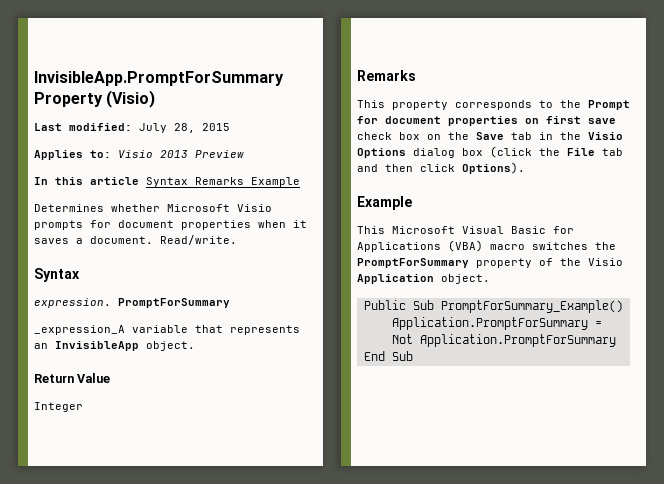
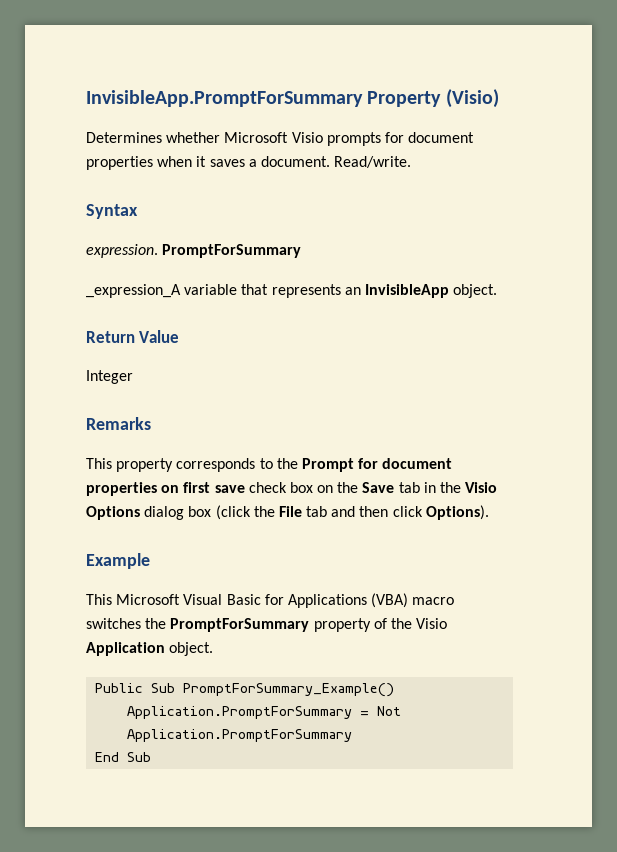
[34,123,230,133] [34,150,244,160] [34,177,300,187] // Last modified: July 28, 2015 // Applies to: Visio 2013 Preview // In this article Syntax Remarks Example -> (499, 98) none

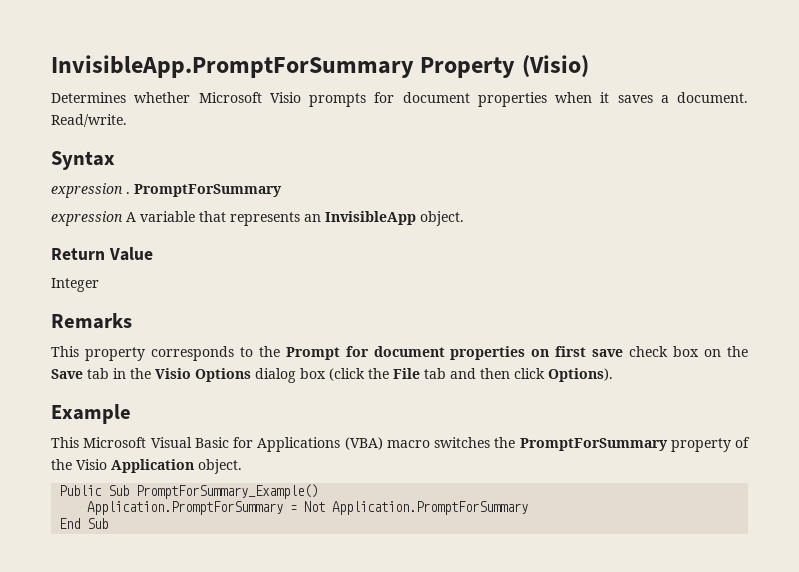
[86,244,158,258] expression. -> [51,183,130,198] expression .
[86,284,181,298] _expression_A -> [51,211,136,226] expression A

